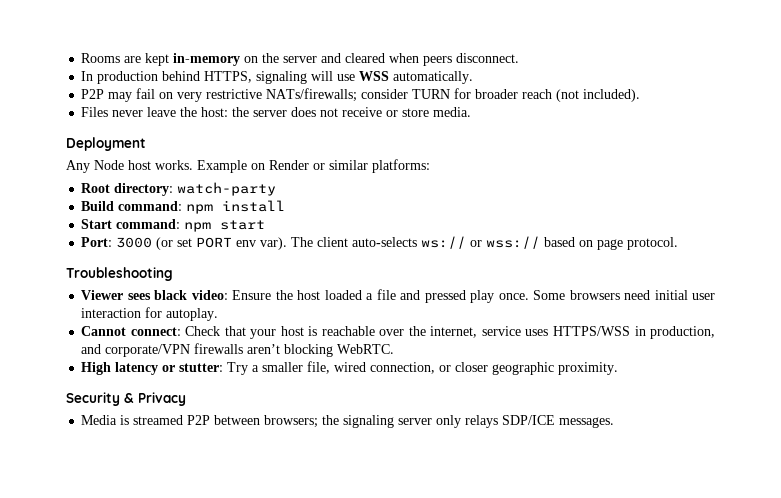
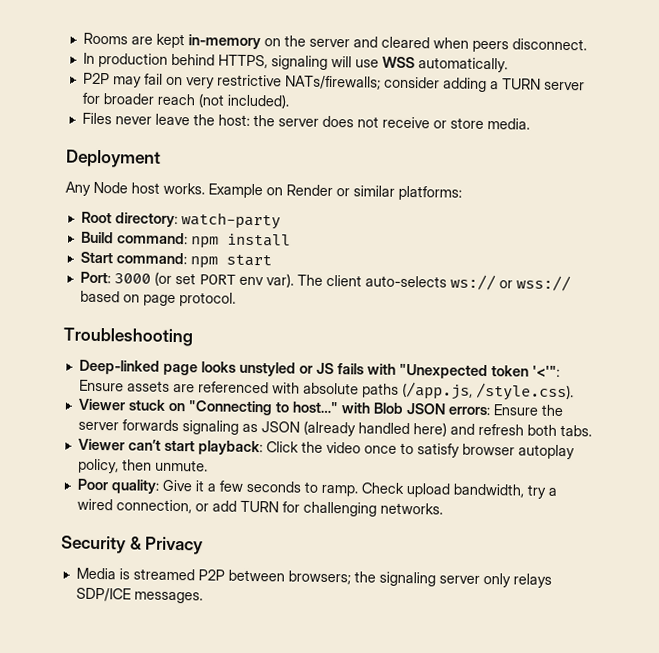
[412,89,451,99] TURN -> [442,77,585,93] adding a TURN server
[81,289,715,303] [81,307,219,321] [81,326,715,339] [81,343,395,357] [81,361,619,375] Viewer sees black video: Ensure the host loaded a file and pressed play once. Some browsers need initial user interaction for autoplay. // Cannot connect: Check that your host is reachable over the internet, service uses HTTPS/WSS in production, and corporate/VPN firewalls aren’t blocking WebRTC. // High latency or stutter: Try a smaller file, wired connection, or closer geographic proximity. -> [78,359,560,380] [78,379,574,402] [77,398,564,417] [77,419,592,437] [77,438,575,460] [77,458,208,474] [76,478,557,499] [76,498,443,517] Deep-linked page looks unstyled or JS fails with "Unexpected token '<'": Ensure assets are referenced with absolute paths (/app.js, /style.css). // Viewer stuck on "Connecting to host…" with Blob JSON errors: Ensure the server forwards signaling as JSON (already handled here) and refresh both tabs. // Viewer can’t start playback: Click the video once to satisfy browser autoplay policy, then unmute. // Poor quality: Give it a few seconds to ramp. Check upload bandwidth, try a wired connection, or add TURN for challenging networks.

